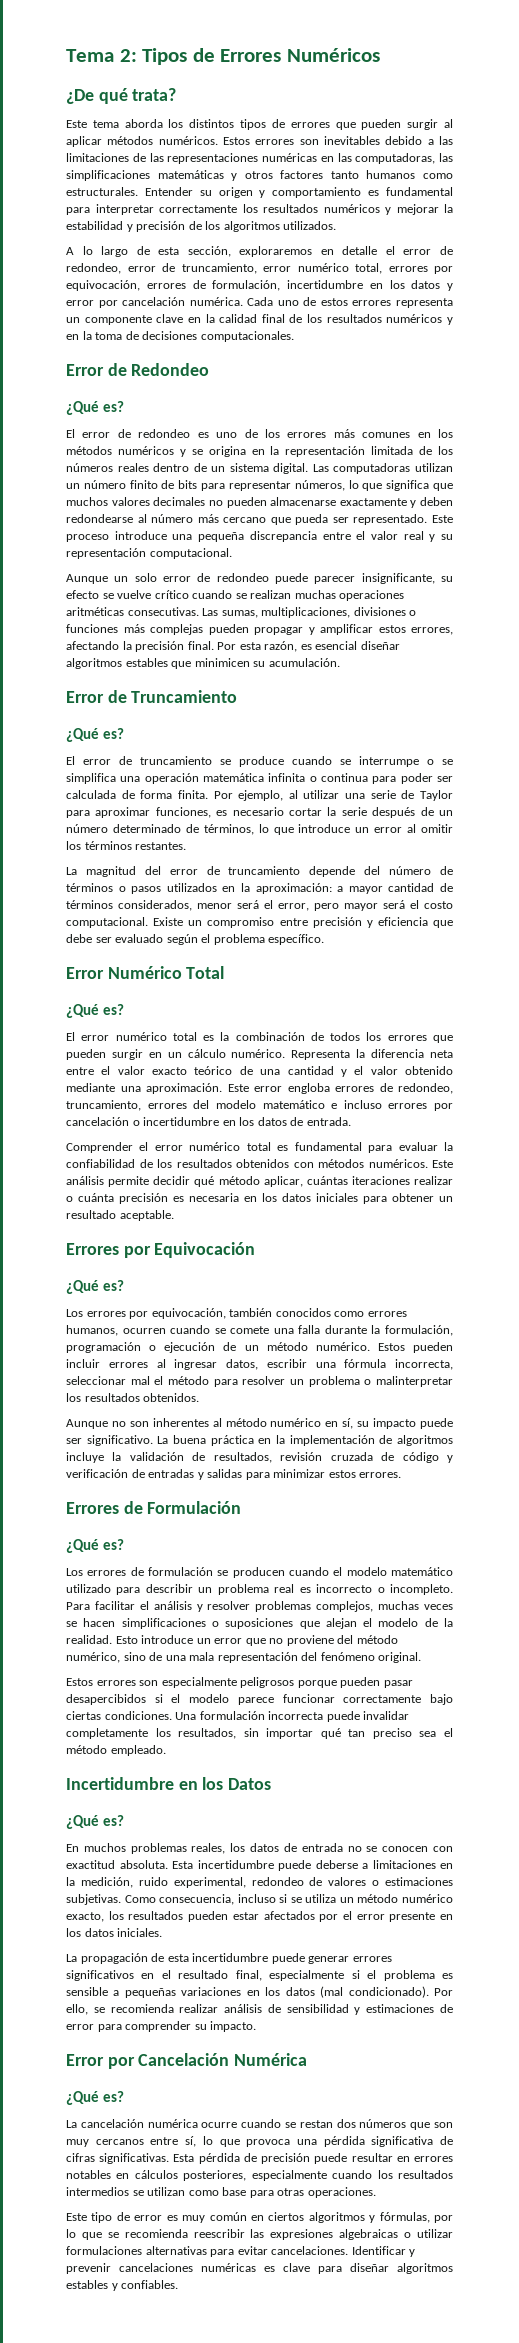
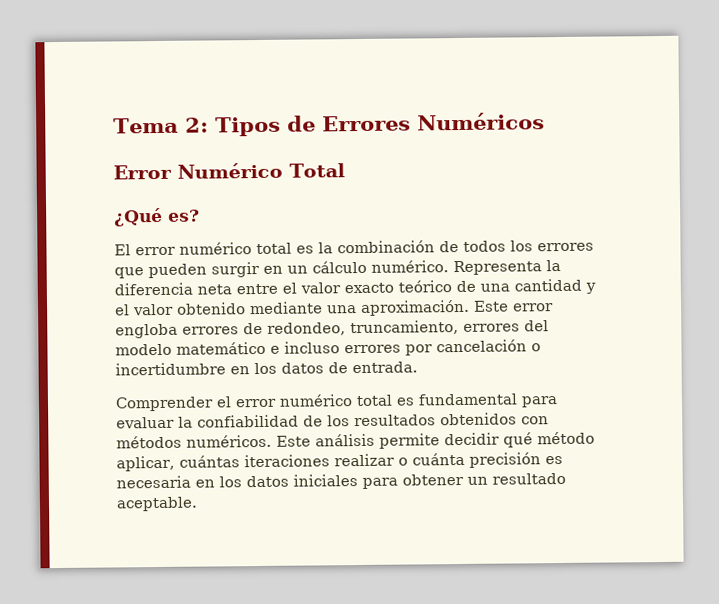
[66,88,177,104] [66,119,453,130] [66,136,453,147] [66,153,453,164] [66,170,453,181] [66,187,453,198] [66,204,453,215] [66,221,337,232] [66,246,454,257] [66,263,453,274] [66,280,453,291] [66,297,453,308] [66,314,453,325] [66,331,294,342] [66,363,210,376] [66,401,125,415] [66,429,453,438] [66,446,453,457] [66,463,454,474] [66,480,453,491] [66,497,453,508] [66,514,453,525] [66,531,453,542] [66,548,232,559] [66,573,453,584] [66,590,405,601] [66,607,417,618] [66,624,453,635] [66,641,400,652] [66,658,340,669] [66,690,238,703] [66,728,125,742] [66,756,453,767] [66,773,453,784] [66,790,453,801] [66,807,453,818] [66,824,453,835] [66,841,187,850] [66,866,453,877] [66,883,454,894] [66,900,453,911] [66,917,453,928] [66,934,325,945] // ¿De qué trata? // Este tema aborda los distintos tipos de errores que pueden surgir al aplicar métodos numéricos. Estos errores son inevitables debido a las limitaciones de las representaciones numéricas en las computadoras, las simplificaciones matemáticas y otros factores tanto humanos como estructurales. Entender su origen y comportamiento es fundamental para interpretar correctamente los resultados numéricos y mejorar la estabilidad y precisión de los algoritmos utilizados. // A lo largo de esta sección, exploraremos en detalle el error de redondeo, error de truncamiento, error numérico total, errores por equivocación, errores de formulación, incertidumbre en los datos y error por cancelación numérica. Cada uno de estos errores representa un componente clave en la calidad final de los resultados numéricos y en la toma de decisiones computacionales. // Error de Redondeo // ¿Qué es? // El error de redondeo es uno de los errores más comunes en los métodos numéricos y se origina en la representación limitada de los números reales dentro de un sistema digital. Las computadoras utilizan un número finito de bits para representar números, lo que significa que muchos valores decimales no pueden almacenarse exactamente y deben redondearse al número más cercano que pueda ser representado. Este proceso introduce una pequeña discrepancia entre el valor real y su representación computacional. // Aunque un solo error de redondeo puede parecer insignificante, su efecto se vuelve crítico cuando se realizan muchas operaciones aritméticas consecutivas. Las sumas, multiplicaciones, divisiones o funciones más complejas pueden propagar y amplificar estos errores, afectando la precisión final. Por esta razón, es esencial diseñar algoritmos estables que minimicen su acumulación. // Error de Truncamiento // ¿Qué es? // El error de truncamiento se produce cuando se interrumpe o se simplifica una operación matemática infinita o continua para poder ser calculada de forma finita. Por ejemplo, al utilizar una serie de Taylor para aproximar funciones, es necesario cortar la serie después de un número determinado de términos, lo que introduce un error al omitir los términos restantes. // La magnitud del error de truncamiento depende del número de términos o pasos utilizados en la aproximación: a mayor cantidad de términos considerados, menor será el error, pero mayor será el costo computacional. Existe un compromiso entre precisión y eficiencia que debe ser evaluado según el problema específico. -> (545, 121) none
[66,1242,256,1258] [66,1280,125,1294] [66,1308,407,1319] [66,1325,454,1336] [66,1342,453,1353] [66,1359,453,1370] [66,1376,453,1387] [66,1393,200,1402] [66,1418,454,1429] [66,1435,453,1446] [66,1452,454,1463] [66,1469,402,1480] [66,1501,242,1514] [66,1539,125,1553] [66,1567,453,1578] [66,1584,453,1595] [66,1601,453,1612] [66,1618,454,1629] [66,1635,398,1646] [66,1652,422,1663] [66,1677,413,1688] [66,1694,454,1705] [66,1711,410,1722] [66,1728,453,1739] [66,1745,166,1756] [66,1777,272,1790] [66,1815,125,1829] [66,1843,453,1854] [66,1860,453,1871] [66,1877,453,1888] [66,1894,453,1905] [66,1911,453,1922] [66,1928,163,1937] [66,1953,392,1964] [66,1970,453,1981] [66,1986,453,1998] [66,2004,453,2015] [66,2021,257,2032] [66,2053,308,2069] [66,2091,125,2105] [66,2119,454,2130] [66,2136,453,2147] [66,2153,454,2164] [66,2170,453,2181] [66,2187,376,2198] [66,2212,454,2223] [66,2229,453,2240] [66,2246,416,2257] [66,2263,453,2274] [66,2280,179,2291] // Errores por Equivocación // ¿Qué es? // Los errores por equivocación, también conocidos como errores humanos, ocurren cuando se comete una falla durante la formulación, programación o ejecución de un método numérico. Estos pueden incluir errores al ingresar datos, escribir una fórmula incorrecta, seleccionar mal el método para resolver un problema o malinterpretar los resultados obtenidos. // Aunque no son inherentes al método numérico en sí, su impacto puede ser significativo. La buena práctica en la implementación de algoritmos incluye la validación de resultados, revisión cruzada de código y verificación de entradas y salidas para minimizar estos errores. // Errores de Formulación // ¿Qué es? // Los errores de formulación se producen cuando el modelo matemático utilizado para describir un problema real es incorrecto o incompleto. Para facilitar el análisis y resolver problemas complejos, muchas veces se hacen simplificaciones o suposiciones que alejan el modelo de la realidad. Esto introduce un error que no proviene del método numérico, sino de una mala representación del fenómeno original. // Estos errores son especialmente peligrosos porque pueden pasar desapercibidos si el modelo parece funcionar correctamente bajo ciertas condiciones. Una formulación incorrecta puede invalidar completamente los resultados, sin importar qué tan preciso sea el método empleado. // Incertidumbre en los Datos // ¿Qué es? // En muchos problemas reales, los datos de entrada no se conocen con exactitud absoluta. Esta incertidumbre puede deberse a limitaciones en la medición, ruido experimental, redondeo de valores o estimaciones subjetivas. Como consecuencia, incluso si se utiliza un método numérico exacto, los resultados pueden estar afectados por el error presente en los datos iniciales. // La propagación de esta incertidumbre puede generar errores significativos en el resultado final, especialmente si el problema es sensible a pequeñas variaciones en los datos (mal condicionado). Por ello, se recomienda realizar análisis de sensibilidad y estimaciones de error para comprender su impacto. // Error por Cancelación Numérica // ¿Qué es? // La cancelación numérica ocurre cuando se restan dos números que son muy cercanos entre sí, lo que provoca una pérdida significativa de cifras significativas. Esta pérdida de precisión puede resultar en errores notables en cálculos posteriores, especialmente cuando los resultados intermedios se utilizan como base para otras operaciones. // Este tipo de error es muy común en ciertos algoritmos y fórmulas, por lo que se recomienda reescribir las expresiones algebraicas o utilizar formulaciones alternativas para evitar cancelaciones. Identificar y prevenir cancelaciones numéricas es clave para diseñar algoritmos estables y confiables. -> (198, 504) none

